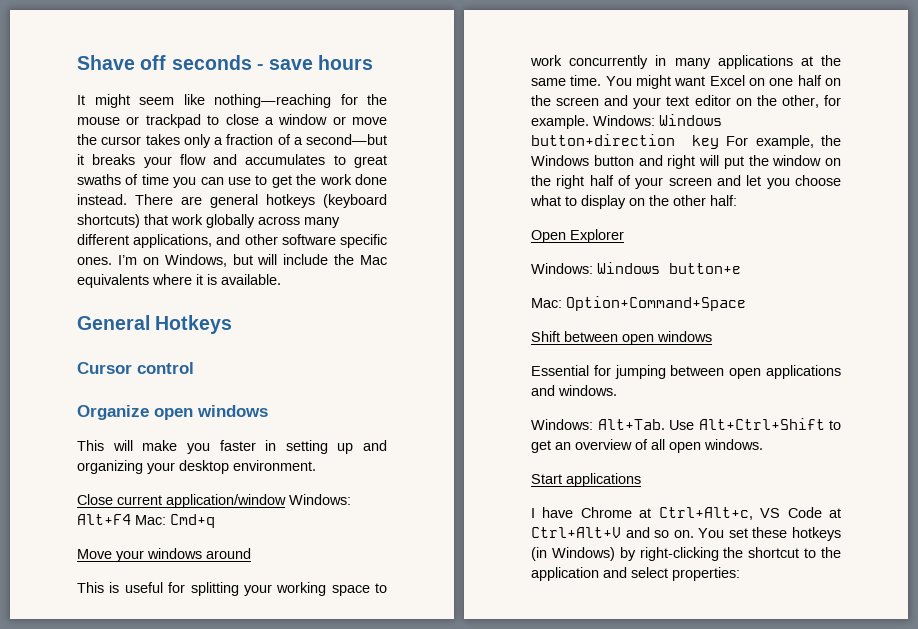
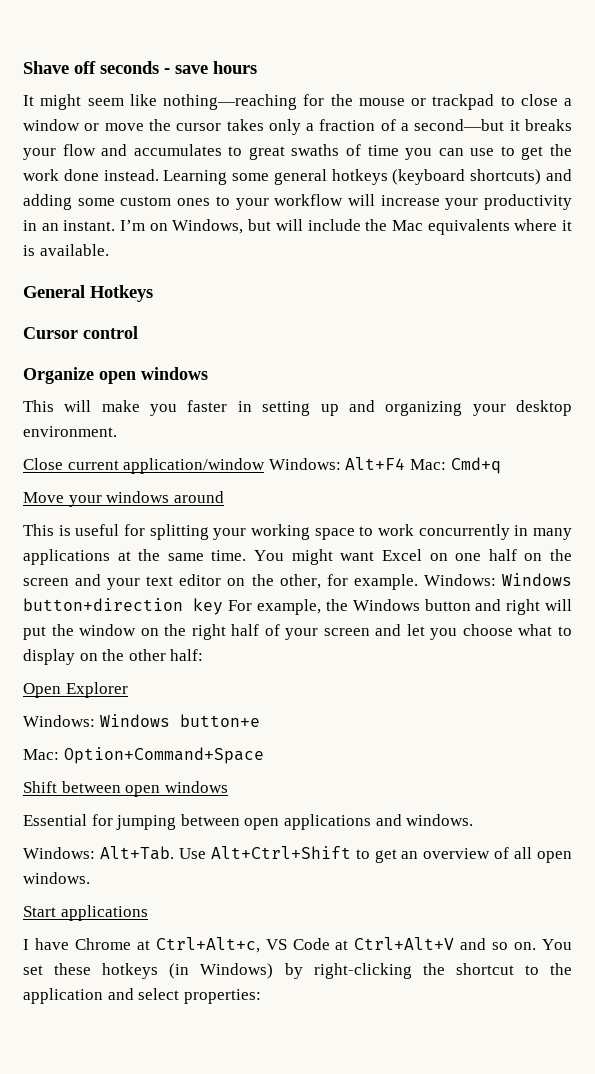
[135,194,202,205] There are -> [163,170,270,185] Learning some
[144,214,340,228] [77,234,387,248] [77,257,112,265] that work globally across many different applications, and other software specific ones. -> [546,169,572,181] [23,194,572,210] [23,220,116,231] and adding some custom ones to your workflow will increase your productivity in an instant.

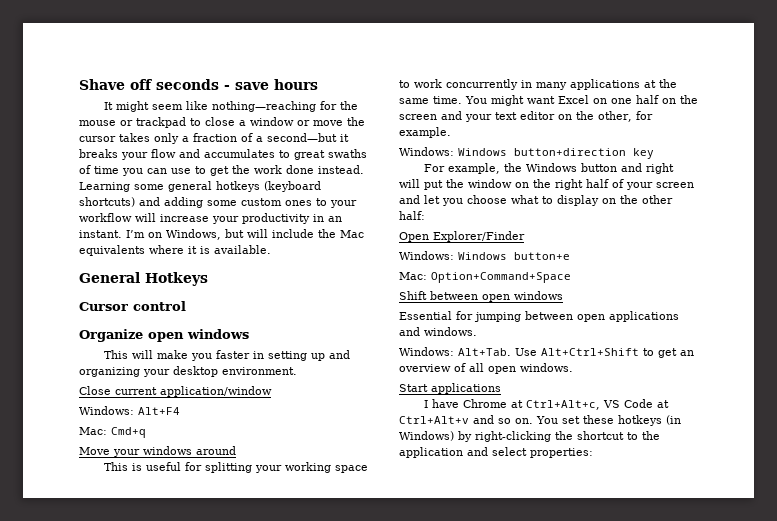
(266, 466) none -> (272, 391) //
(406, 463) none -> (180, 411) //
(418, 582) none -> (451, 132) //
(224, 606) none -> (654, 153) //
[65,682,128,698] Explorer -> [433,231,525,242] Explorer/Finder
[354,937,455,950] Ctrl+Alt+V -> [399,416,469,424] Ctrl+Alt+v

